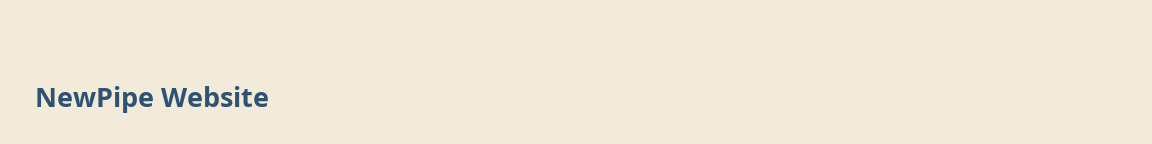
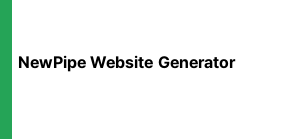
(270, 96) none -> [157,56,236,69] Generator

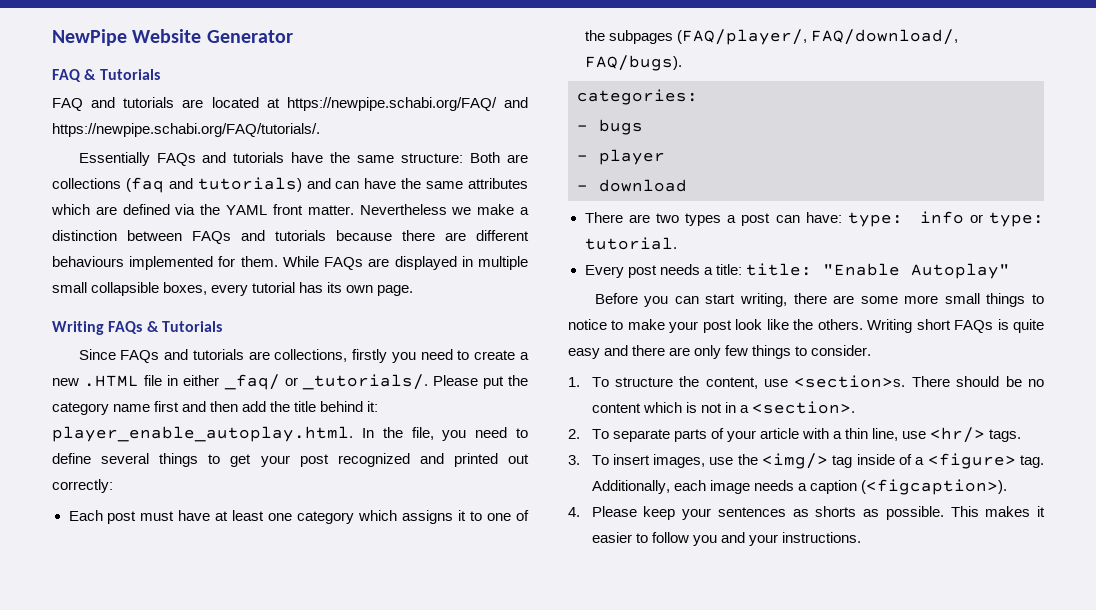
(236, 62) none -> [52,69,160,82] [52,97,528,111] [52,123,320,137] [78,152,528,166] [52,177,529,193] [51,204,529,215] [52,230,529,244] [52,256,528,270] [52,282,414,296] [52,321,222,335] [78,349,530,363] [52,374,528,390] [52,401,379,415] [52,426,528,442] [52,453,529,467] [52,479,113,493] [68,510,529,524] [584,29,958,45] [584,55,682,71] [577,89,698,105] [577,119,643,135] [577,149,665,165] [577,179,687,192] [584,211,1044,227] [584,237,677,250] [584,263,1010,279] [594,293,1044,307] [568,319,1044,333] [568,345,872,359] [568,375,1044,389] [591,401,855,414] [568,427,1022,443] [568,453,1044,469] [591,479,1007,495] [568,506,1045,520] [591,532,861,546] // FAQ & Tutorials // FAQ and tutorials are located at https://newpipe.schabi.org/FAQ/ and https://newpipe.schabi.org/FAQ/tutorials/. // Essentially FAQs and tutorials have the same structure: Both are collections (faq and tutorials) and can have the same attributes which are defined via the YAML front matter. Nevertheless we make a distinction between FAQs and tutorials because there are different behaviours implemented for them. While FAQs are displayed in multiple small collapsible boxes, every tutorial has its own page. // Writing FAQs & Tutorials // Since FAQs and tutorials are collections, firstly you need to create a new .HTML file in either _faq/ or _tutorials/. Please put the category name first and then add the title behind it: player_enable_autoplay.html. In the file, you need to define several things to get your post recognized and printed out correctly: // Each post must have at least one category which assigns it to one of the subpages (FAQ/player/, FAQ/download/, FAQ/bugs). // categories: // - bugs // - player // - download // There are two types a post can have: type: info or type: tutorial. // Every post needs a title: title: "Enable Autoplay" // Before you can start writing, there are some more small things to notice to make your post look like the others. Writing short FAQs is quite easy and there are only few things to consider. // 1. To structure the content, use <section>s. There should be no content which is not in a <section>. // 2. To separate parts of your article with a thin line, use <hr/> tags. // 3. To insert images, use the <img/> tag inside of a <figure> tag. Additionally, each image needs a caption (<figcaption>). // 4. Please keep your sentences as shorts as possible. This makes it easier to follow you and your instructions.

